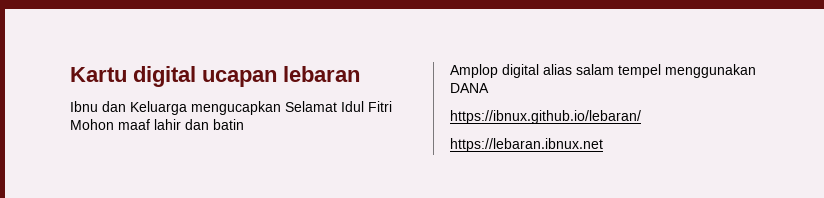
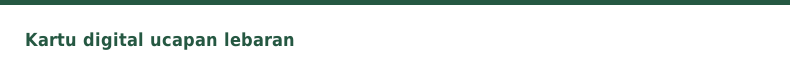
[70,101,392,115] [70,119,244,130] [450,64,756,78] [450,83,489,93] [450,110,641,124] [450,138,603,152] // Ibnu dan Keluarga mengucapkan Selamat Idul Fitri Mohon maaf lahir dan batin // Amplop digital alias salam tempel menggunakan DANA // https://ibnux.github.io/lebaran/ // https://lebaran.ibnux.net -> (295, 39) none

